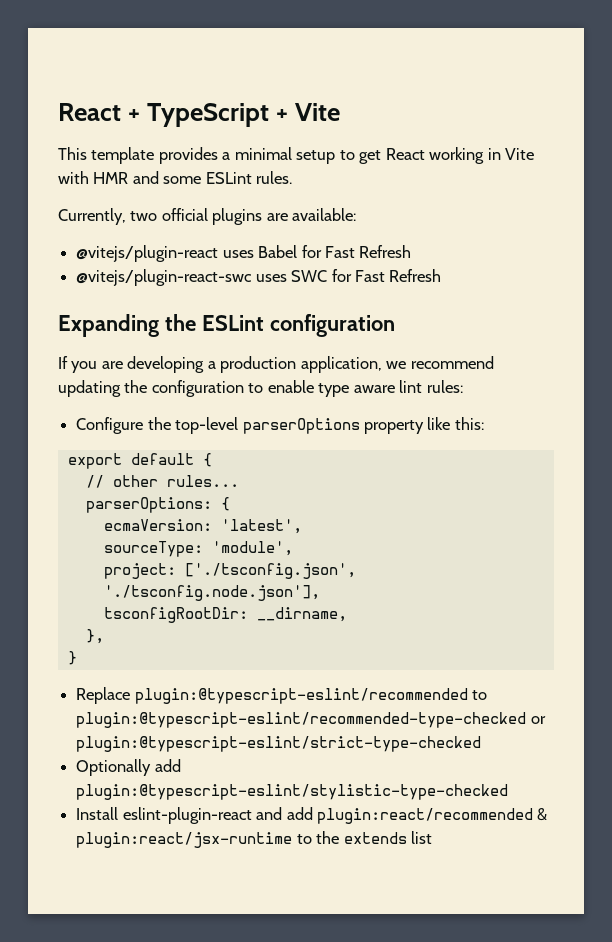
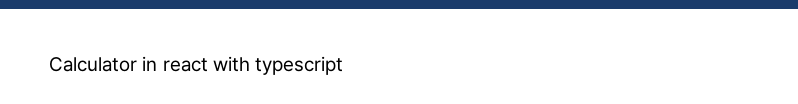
[58,103,341,127] [58,147,535,164] [58,171,293,184] [58,208,357,225] [76,245,412,262] [76,269,442,286] [58,314,395,337] [58,356,494,373] [58,380,463,397] [76,417,484,434] [67,453,212,469] [85,475,239,488] [85,497,230,513] [103,519,302,534] [103,541,293,557] [103,563,356,579] [103,585,320,601] [103,607,347,623] [85,629,104,644] [67,651,77,665] [76,687,488,704] [76,712,546,728] [76,736,482,752] [76,759,181,776] [76,784,509,800] [76,807,548,824] [76,831,432,848] React + TypeScript + Vite // This template provides a minimal setup to get React working in Vite with HMR and some ESLint rules. // Currently, two official plugins are available: // @vitejs/plugin-react uses Babel for Fast Refresh // @vitejs/plugin-react-swc uses SWC for Fast Refresh // Expanding the ESLint configuration // If you are developing a production application, we recommend updating the configuration to enable type aware lint rules: // Configure the top-level parserOptions property like this: // export default { // // other rules... // parserOptions: { // ecmaVersion: 'latest', // sourceType: 'module', // project: ['./tsconfig.json', './tsconfig.node.json'], // tsconfigRootDir: __dirname, // }, // } // Replace plugin:@typescript-eslint/recommended to plugin:@typescript-eslint/recommended-type-checked or plugin:@typescript-eslint/strict-type-checked // Optionally add plugin:@typescript-eslint/stylistic-type-checked // Install eslint-plugin-react and add plugin:react/recommended & plugin:react/jsx-runtime to the extends list -> [49,56,344,75] Calculator in react with typescript

